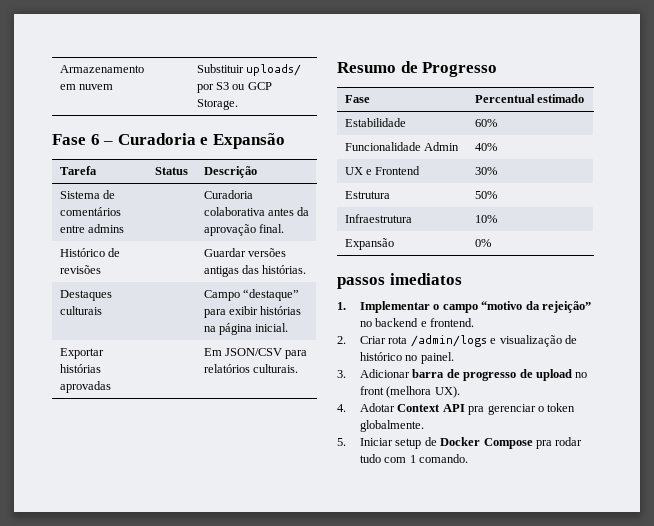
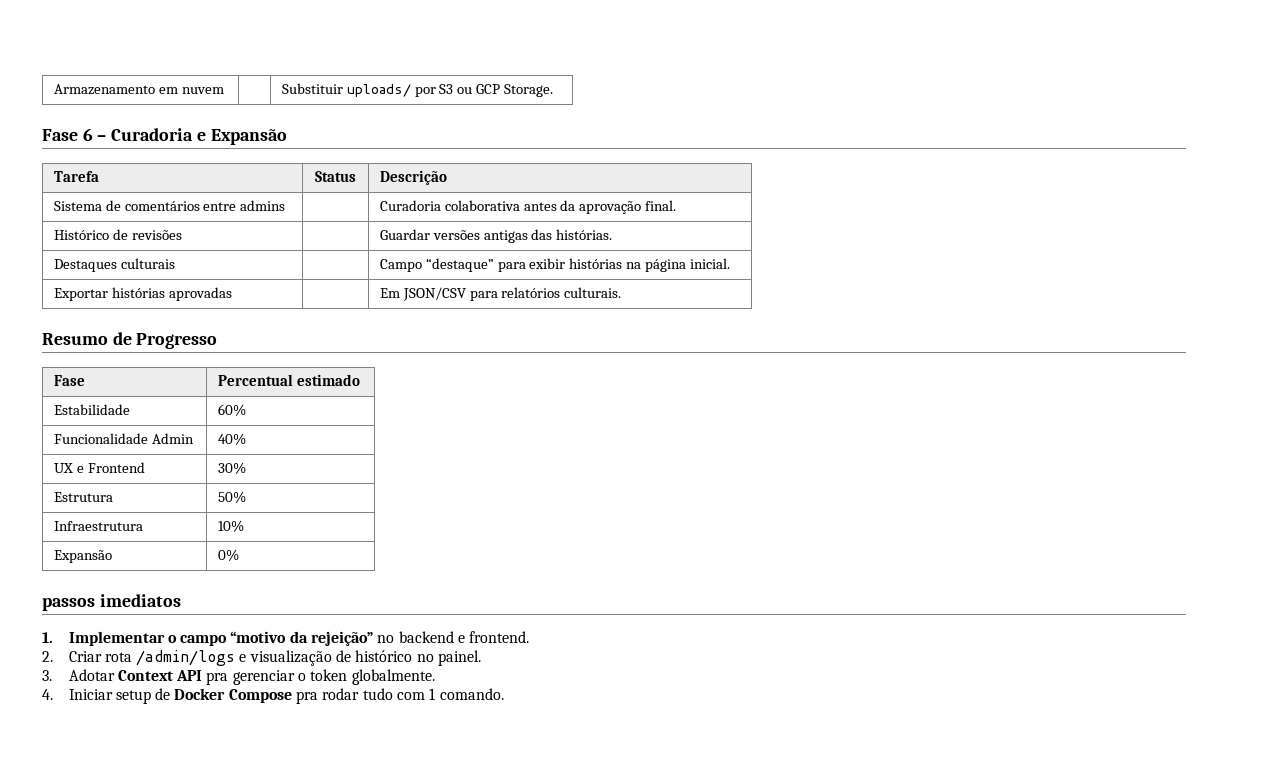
[360,369,588,381] [360,386,460,398] [337,404,346,412] Adicionar barra de progresso de upload no front (melhora UX). // 4. -> (52, 675) none
[337,438,346,446] 5. -> [42,689,53,700] 4.

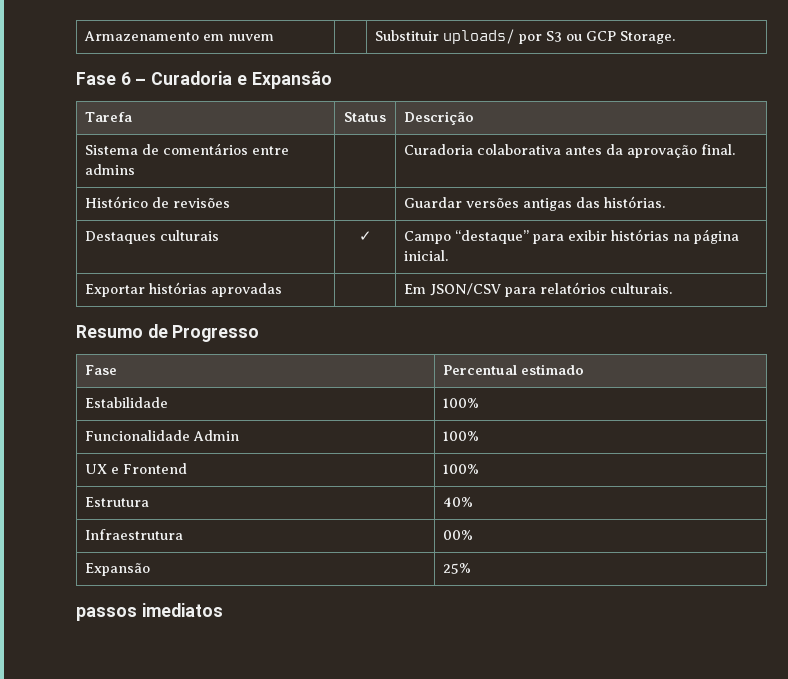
(175, 263) none -> [358,231,372,241] ✓
[217,404,246,416] 60% -> [443,398,480,408] 100%
[217,433,246,445] 40% -> [443,431,480,441] 100%
[217,462,246,474] 30% -> [443,464,480,474] 100%
[217,491,246,503] 50% -> [443,497,474,507] 40%
[217,520,244,532] 10% -> [443,530,474,540] 00%
[217,549,239,561] 0% -> [443,563,472,574] 25%
[42,631,530,646] [42,650,482,666] [42,669,435,685] [42,688,504,704] // 1. Implementar o campo “motivo da rejeição” no backend e frontend. // 2. Criar rota /admin/logs e visualização de histórico no painel. // 3. Adotar Context API pra gerenciar o token globalmente. // 4. Iniciar setup de Docker Compose pra rodar tudo com 1 comando. -> (223, 610) none

